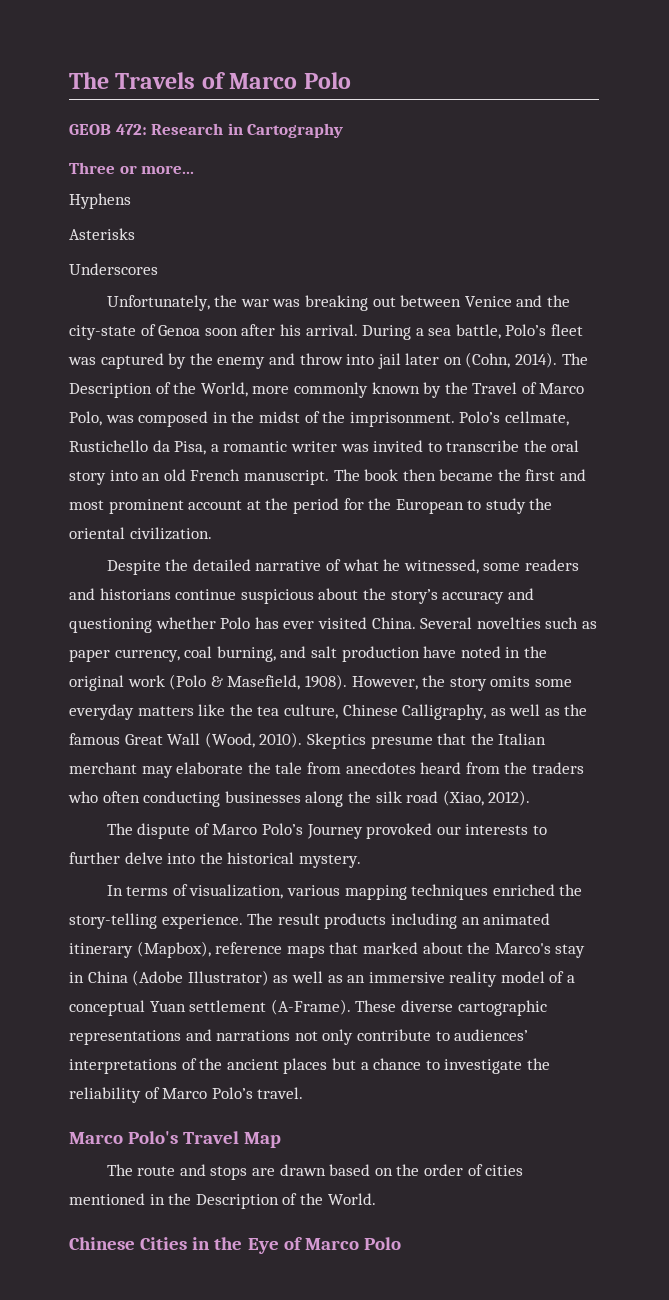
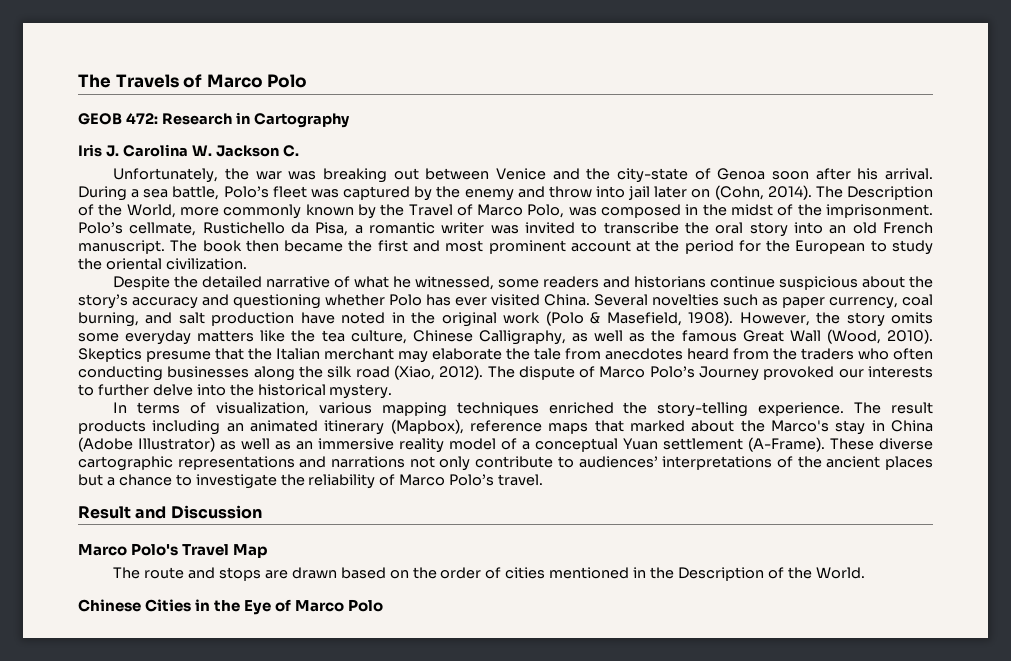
[69,162,195,174] [69,193,131,209] [69,228,135,240] [69,263,158,275] Three or more... // Hyphens // Asterisks // Underscores -> [78,144,299,157] Iris J. Carolina W. Jackson C.
(531, 798) // -> (484, 372) none
(304, 1093) none -> [78,505,262,519] // Result and Discussion

